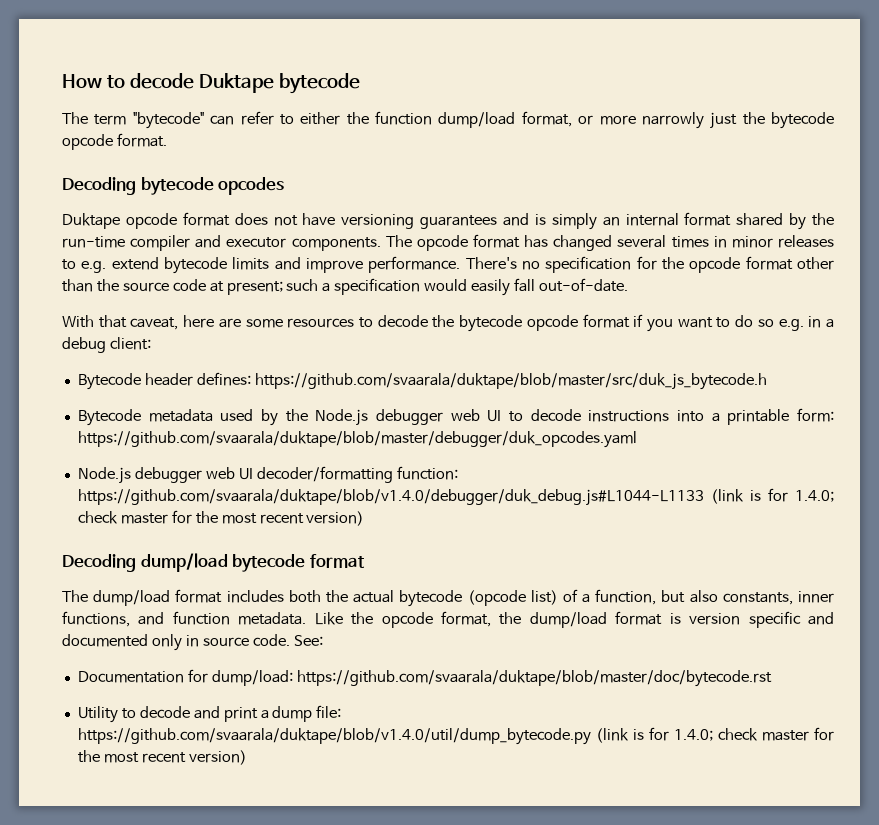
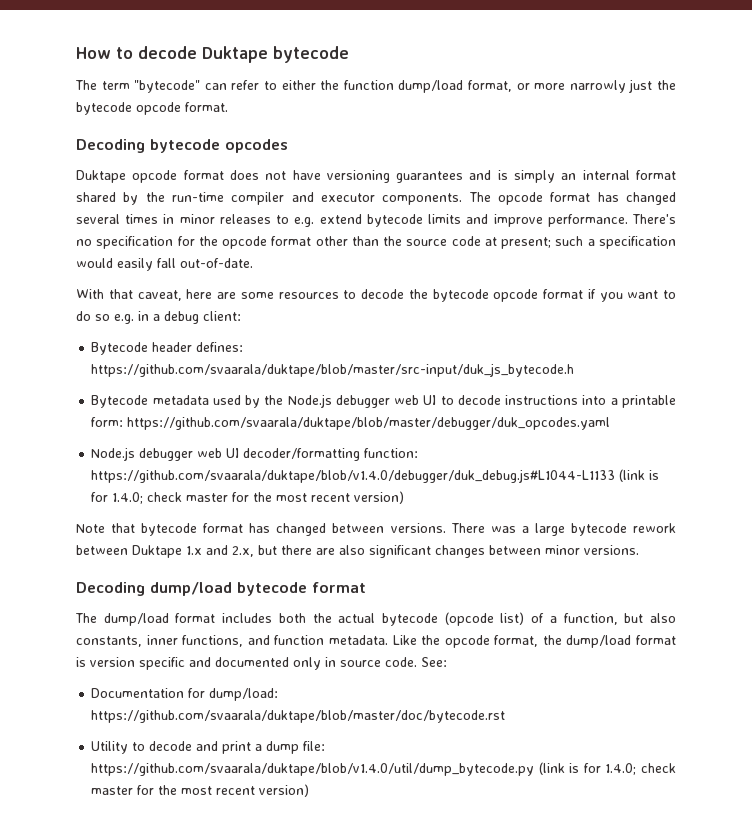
[254,373,767,390] https://github.com/svaarala/duktape/blob/master/src/duk_js_bytecode.h -> [91,363,575,377] https://github.com/svaarala/duktape/blob/master/src-input/duk_js_bytecode.h
(365, 518) none -> [76,523,677,536] [76,545,639,558] // Note that bytecode format has changed between versions. There was a large bytecode rework between Duktape 1.x and 2.x, but there are also significant changes between minor versions.

